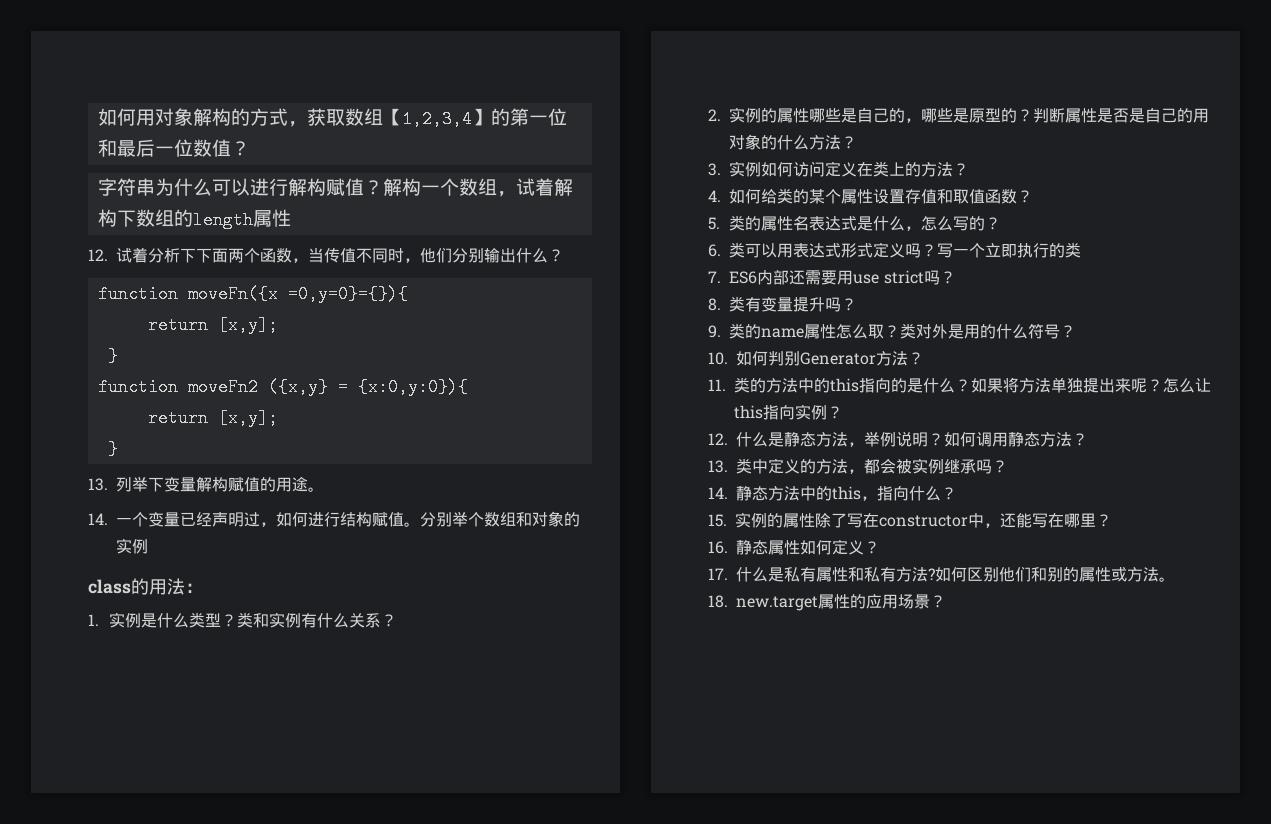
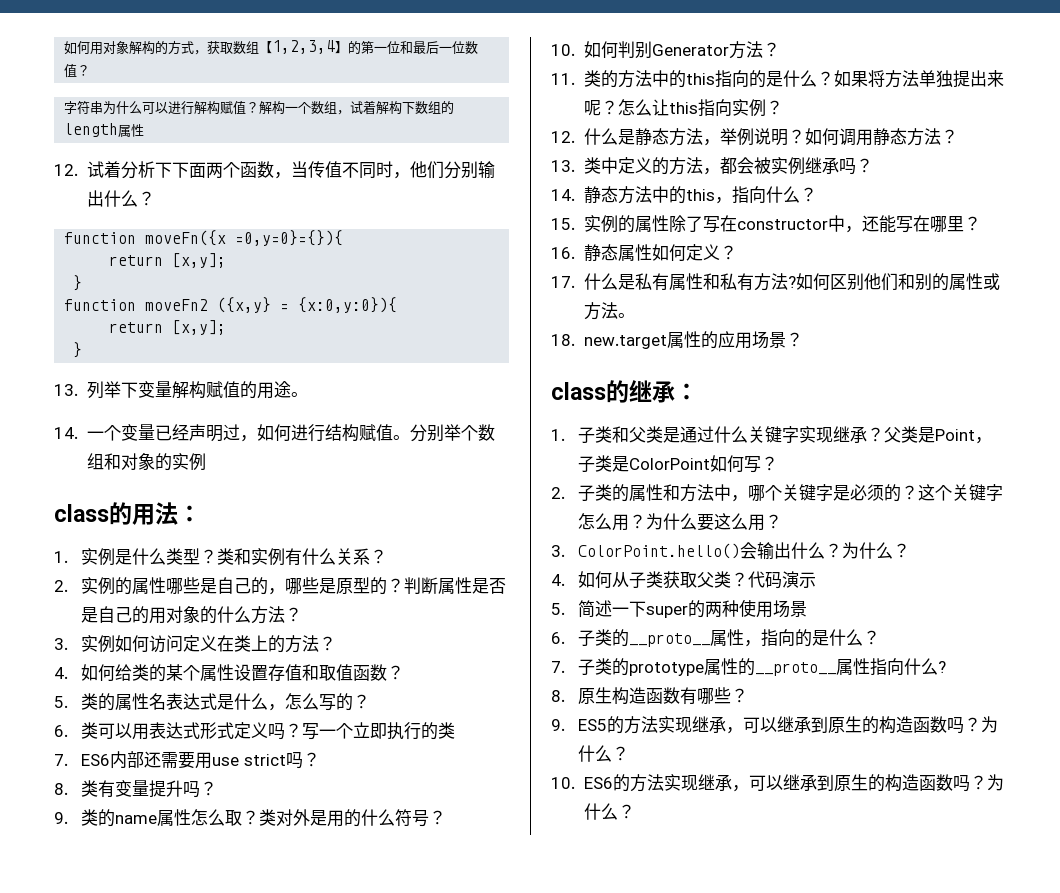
(946, 601) none -> [551,380,698,403] [551,426,993,444] [578,455,779,473] [551,484,1004,502] [578,513,783,531] [551,542,911,560] [551,571,817,589] [551,599,808,618] [551,629,881,647] [551,658,947,676] [551,687,749,705] [551,716,999,734] [578,745,630,762] [551,774,1004,792] [583,803,635,820] // class的继承： // 1.子类和父类是通过什么关键字实现继承？父类是Point，子类是ColorPoint如何写？ // 2.子类的属性和方法中，哪个关键字是必须的？这个关键字怎么用？为什么要这么用？ // 3. ColorPoint.hello()会输出什么？为什么？ // 4.如何从子类获取父类？代码演示 // 5.简述一下super的两种使用场景 // 6.子类的__proto__属性，指向的是什么？ // 7.子类的prototype属性的__proto__属性指向什么? // 8.原生构造函数有哪些？ // 9. ES5的方法实现继承，可以继承到原生的构造函数吗？为什么？ // 10. ES6的方法实现继承，可以继承到原生的构造函数吗？为什么？

